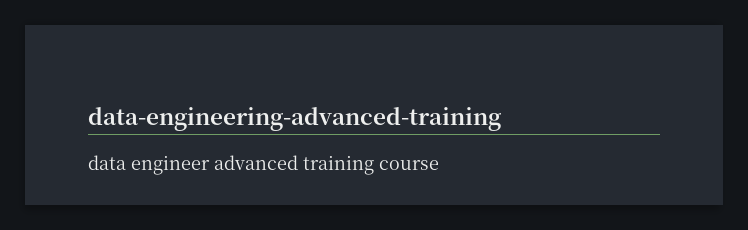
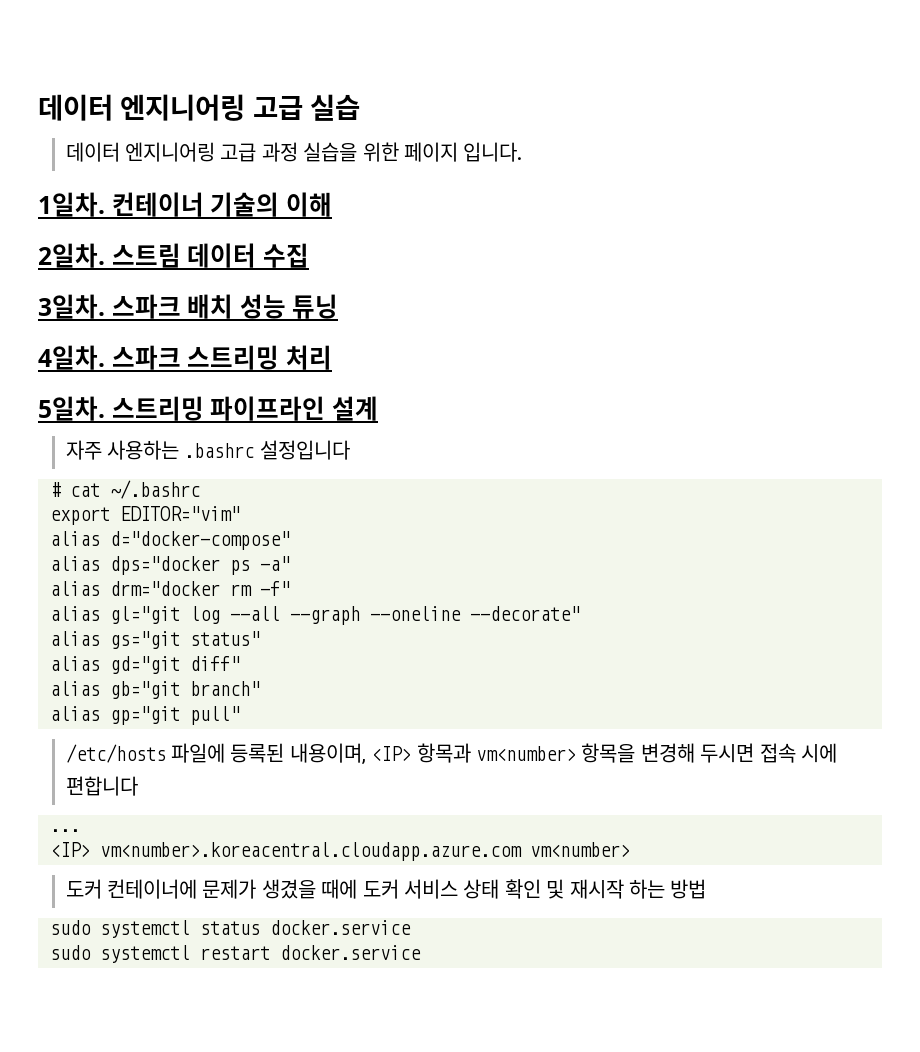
[88,107,501,131] [88,155,439,175] data-engineering-advanced-training // data engineer advanced training course -> [38,94,361,121] [65,142,523,162] [38,192,332,217] [38,243,309,268] [38,294,339,319] [38,345,332,370] [38,396,378,421] [65,440,350,460] [50,480,200,499] [50,506,240,525] [50,531,290,550] [50,556,290,575] [50,581,290,596] [50,606,580,625] [50,631,260,649] [50,656,240,674] [50,681,260,699] [50,706,240,725] [65,743,838,765] [65,776,138,796] [50,829,80,832] [50,842,630,861] [65,879,707,899] [50,920,411,938] [50,945,421,963] 데이터 엔지니어링 고급 실습 // 데이터 엔지니어링 고급 과정 실습을 위한 페이지 입니다. // 1일차. 컨테이너 기술의 이해 // 2일차. 스트림 데이터 수집 // 3일차. 스파크 배치 성능 튜닝 // 4일차. 스파크 스트리밍 처리 // 5일차. 스트리밍 파이프라인 설계 // 자주 사용하는 .bashrc 설정입니다 // # cat ~/.bashrc // export EDITOR="vim" // alias d="docker-compose" // alias dps="docker ps -a" // alias drm="docker rm -f" // alias gl="git log --all --graph --oneline --decorate" // alias gs="git status" // alias gd="git diff" // alias gb="git branch" // alias gp="git pull" // /etc/hosts 파일에 등록된 내용이며, <IP> 항목과 vm<number> 항목을 변경해 두시면 접속 시에 편합니다 // ... // <IP> vm<number>.koreacentral.cloudapp.azure.com vm<number> // 도커 컨테이너에 문제가 생겼을 때에 도커 서비스 상태 확인 및 재시작 하는 방법 // sudo systemctl status docker.service // sudo systemctl restart docker.service

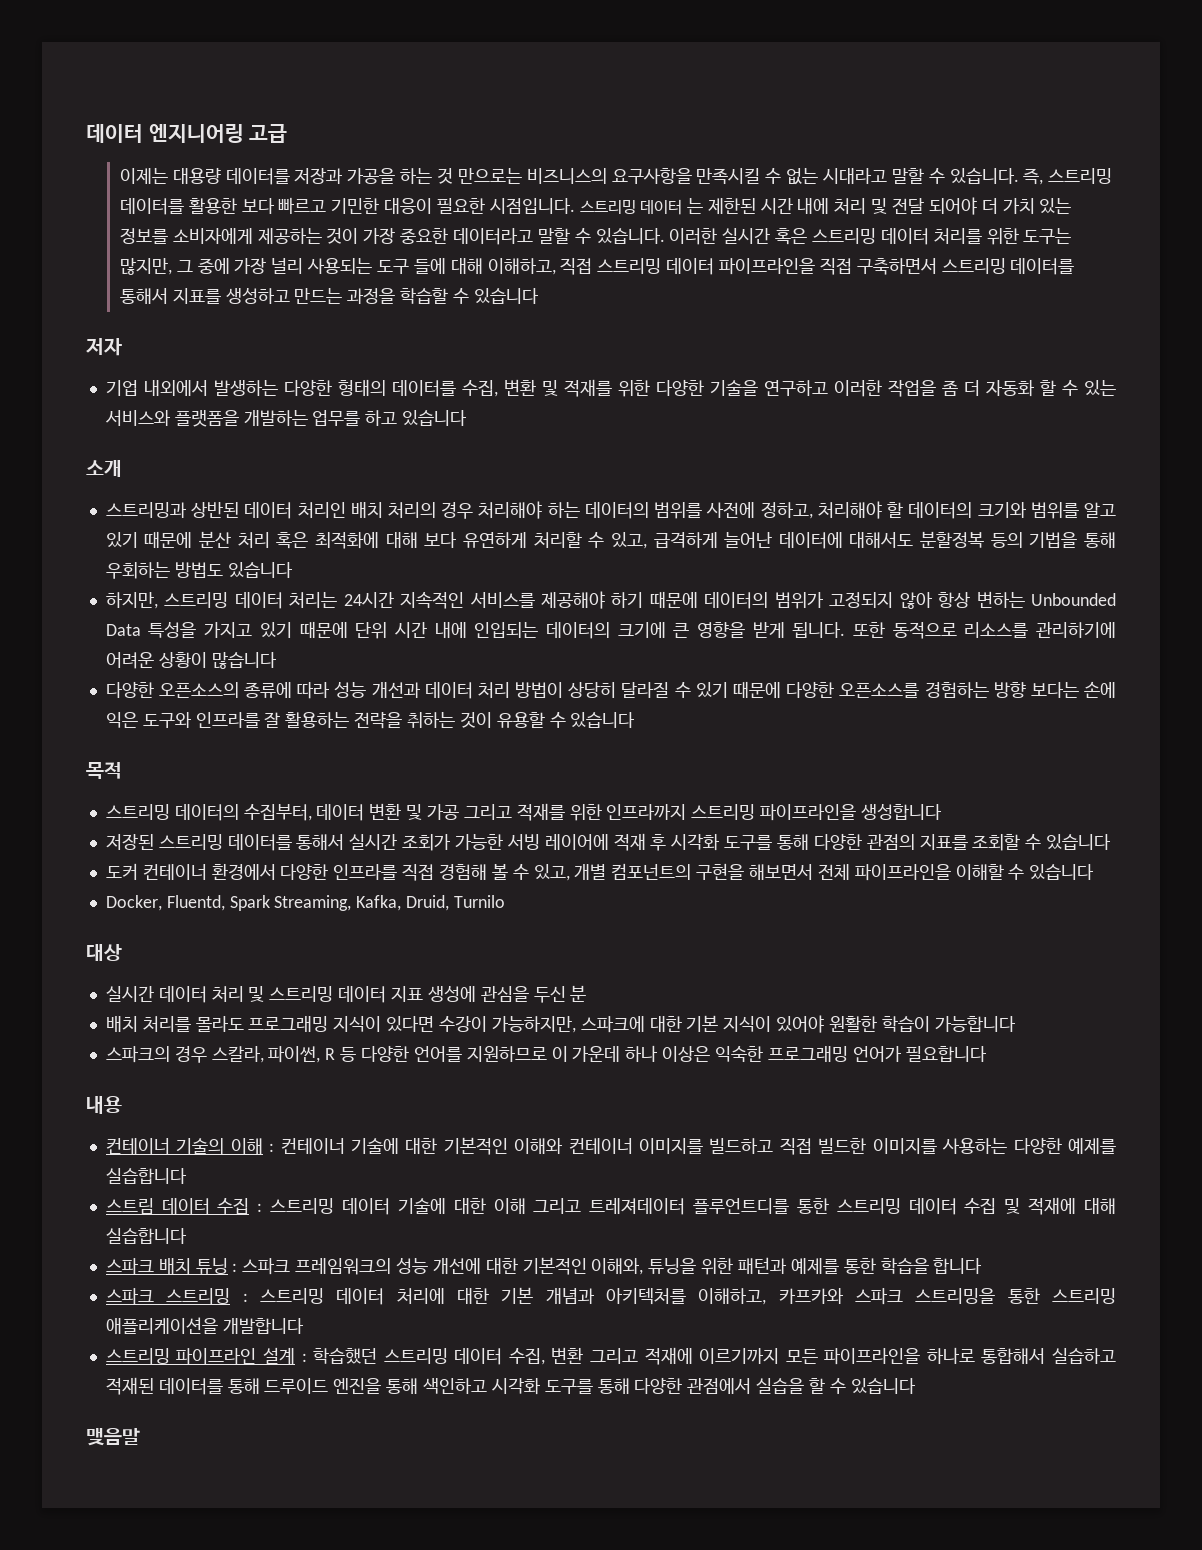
[38,94,361,121] [65,142,523,162] [38,192,332,217] [38,243,309,268] [38,294,339,319] [38,345,332,370] [38,396,378,421] [65,440,350,460] [50,480,200,499] [50,506,240,525] [50,531,290,550] [50,556,290,575] [50,581,290,596] [50,606,580,625] [50,631,260,649] [50,656,240,674] [50,681,260,699] [50,706,240,725] [65,743,838,765] [65,776,138,796] [50,829,80,832] [50,842,630,861] [65,879,707,899] [50,920,411,938] [50,945,421,963] 데이터 엔지니어링 고급 실습 // 데이터 엔지니어링 고급 과정 실습을 위한 페이지 입니다. // 1일차. 컨테이너 기술의 이해 // 2일차. 스트림 데이터 수집 // 3일차. 스파크 배치 성능 튜닝 // 4일차. 스파크 스트리밍 처리 // 5일차. 스트리밍 파이프라인 설계 // 자주 사용하는 .bashrc 설정입니다 // # cat ~/.bashrc // export EDITOR="vim" // alias d="docker-compose" // alias dps="docker ps -a" // alias drm="docker rm -f" // alias gl="git log --all --graph --oneline --decorate" // alias gs="git status" // alias gd="git diff" // alias gb="git branch" // alias gp="git pull" // /etc/hosts 파일에 등록된 내용이며, <IP> 항목과 vm<number> 항목을 변경해 두시면 접속 시에 편합니다 // ... // <IP> vm<number>.koreacentral.cloudapp.azure.com vm<number> // 도커 컨테이너에 문제가 생겼을 때에 도커 서비스 상태 확인 및 재시작 하는 방법 // sudo systemctl status docker.service // sudo systemctl restart docker.service -> [86,124,288,143] [119,167,1113,185] [119,197,1072,215] [119,228,1072,245] [119,258,1075,275] [119,288,539,304] [86,338,122,356] [105,379,1116,397] [104,410,468,427] [86,460,122,477] [105,501,1117,519] [105,531,1116,549] [105,562,293,579] [105,591,1117,609] [105,621,1117,639] [105,652,277,669] [105,681,1117,699] [105,712,636,729] [86,762,122,779] [105,803,942,821] [105,833,1112,851] [105,863,1095,881] [105,895,505,911] [86,944,122,961] [105,985,587,1003] [105,1015,1016,1033] [105,1045,987,1063] [86,1096,122,1114] [105,1137,1116,1155] [105,1168,187,1184] [105,1197,1116,1215] [105,1228,187,1244] [105,1257,983,1275] [105,1287,1117,1305] [105,1317,304,1334] [105,1347,1117,1365] [105,1377,916,1395] [86,1428,140,1446] 데이터 엔지니어링 고급 // 이제는 대용량 데이터를 저장과 가공을 하는 것 만으로는 비즈니스의 요구사항을 만족시킬 수 없는 시대라고 말할 수 있습니다. 즉, 스트리밍 데이터를 활용한 보다 빠르고 기민한 대응이 필요한 시점입니다. 스트리밍 데이터 는 제한된 시간 내에 처리 및 전달 되어야 더 가치 있는 정보를 소비자에게 제공하는 것이 가장 중요한 데이터라고 말할 수 있습니다. 이러한 실시간 혹은 스트리밍 데이터 처리를 위한 도구는 많지만, 그 중에 가장 널리 사용되는 도구 들에 대해 이해하고, 직접 스트리밍 데이터 파이프라인을 직접 구축하면서 스트리밍 데이터를 통해서 지표를 생성하고 만드는 과정을 학습할 수 있습니다 // 저자 // 기업 내외에서 발생하는 다양한 형태의 데이터를 수집, 변환 및 적재를 위한 다양한 기술을 연구하고 이러한 작업을 좀 더 자동화 할 수 있는 서비스와 플랫폼을 개발하는 업무를 하고 있습니다 // 소개 // 스트리밍과 상반된 데이터 처리인 배치 처리의 경우 처리해야 하는 데이터의 범위를 사전에 정하고, 처리해야 할 데이터의 크기와 범위를 알고 있기 때문에 분산 처리 혹은 최적화에 대해 보다 유연하게 처리할 수 있고, 급격하게 늘어난 데이터에 대해서도 분할정복 등의 기법을 통해 우회하는 방법도 있습니다 // 하지만, 스트리밍 데이터 처리는 24시간 지속적인 서비스를 제공해야 하기 때문에 데이터의 범위가 고정되지 않아 항상 변하는 Unbounded Data 특성을 가지고 있기 때문에 단위 시간 내에 인입되는 데이터의 크기에 큰 영향을 받게 됩니다. 또한 동적으로 리소스를 관리하기에 어려운 상황이 많습니다 // 다양한 오픈소스의 종류에 따라 성능 개선과 데이터 처리 방법이 상당히 달라질 수 있기 때문에 다양한 오픈소스를 경험하는 방향 보다는 손에 익은 도구와 인프라를 잘 활용하는 전략을 취하는 것이 유용할 수 있습니다 // 목적 // 스트리밍 데이터의 수집부터, 데이터 변환 및 가공 그리고 적재를 위한 인프라까지 스트리밍 파이프라인을 생성합니다 // 저장된 스트리밍 데이터를 통해서 실시간 조회가 가능한 서빙 레이어에 적재 후 시각화 도구를 통해 다양한 관점의 지표를 조회할 수 있습니다 // 도커 컨테이너 환경에서 다양한 인프라를 직접 경험해 볼 수 있고, 개별 컴포넌트의 구현을 해보면서 전체 파이프라인을 이해할 수 있습니다 // Docker, Fluentd, Spark Streaming, Kafka, Druid, Turnilo // 대상 // 실시간 데이터 처리 및 스트리밍 데이터 지표 생성에 관심을 두신 분 // 배치 처리를 몰라도 프로그래밍 지식이 있다면 수강이 가능하지만, 스파크에 대한 기본 지식이 있어야 원활한 학습이 가능합니다 // 스파크의 경우 스칼라, 파이썬, R 등 다양한 언어를 지원하므로 이 가운데 하나 이상은 익숙한 프로그래밍 언어가 필요합니다 // 내용 // 컨테이너 기술의 이해 : 컨테이너 기술에 대한 기본적인 이해와 컨테이너 이미지를 빌드하고 직접 빌드한 이미지를 사용하는 다양한 예제를 실습합니다 // 스트림 데이터 수집 : 스트리밍 데이터 기술에 대한 이해 그리고 트레져데이터 플루언트디를 통한 스트리밍 데이터 수집 및 적재에 대해 실습합니다 // 스파크 배치 튜닝 : 스파크 프레임워크의 성능 개선에 대한 기본적인 이해와, 튜닝을 위한 패턴과 예제를 통한 학습을 합니다 // 스파크 스트리밍 : 스트리밍 데이터 처리에 대한 기본 개념과 아키텍처를 이해하고, 카프카와 스파크 스트리밍을 통한 스트리밍 애플리케이션을 개발합니다 // 스트리밍 파이프라인 설계 : 학습했던 스트리밍 데이터 수집, 변환 그리고 적재에 이르기까지 모든 파이프라인을 하나로 통합해서 실습하고 적재된 데이터를 통해 드루이드 엔진을 통해 색인하고 시각화 도구를 통해 다양한 관점에서 실습을 할 수 있습니다 // 맺음말

